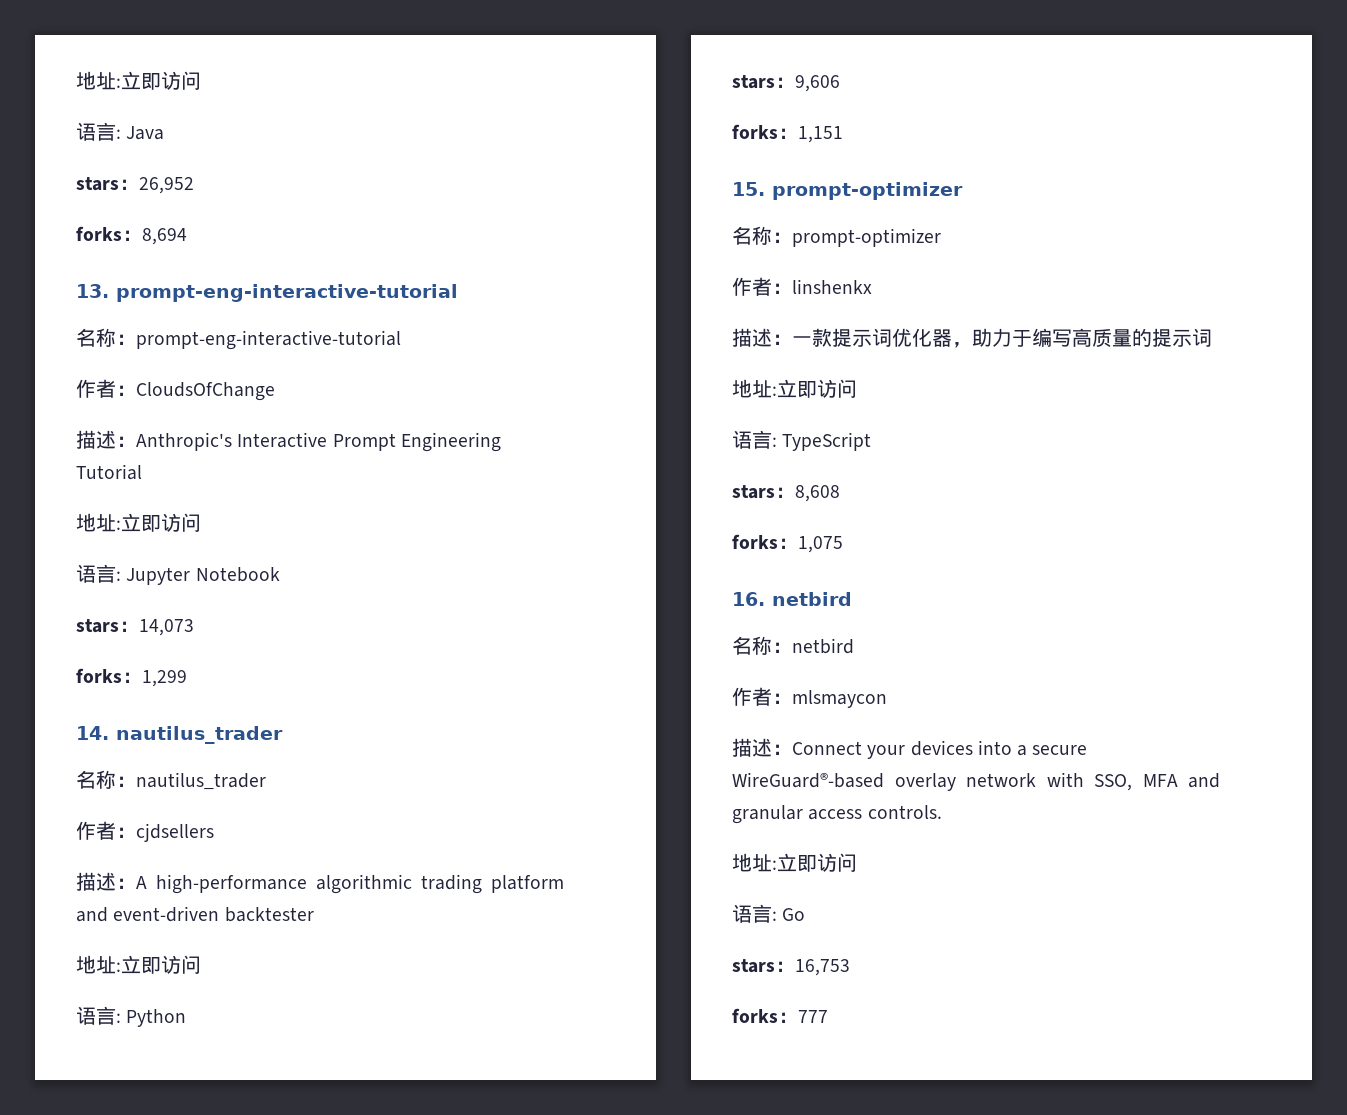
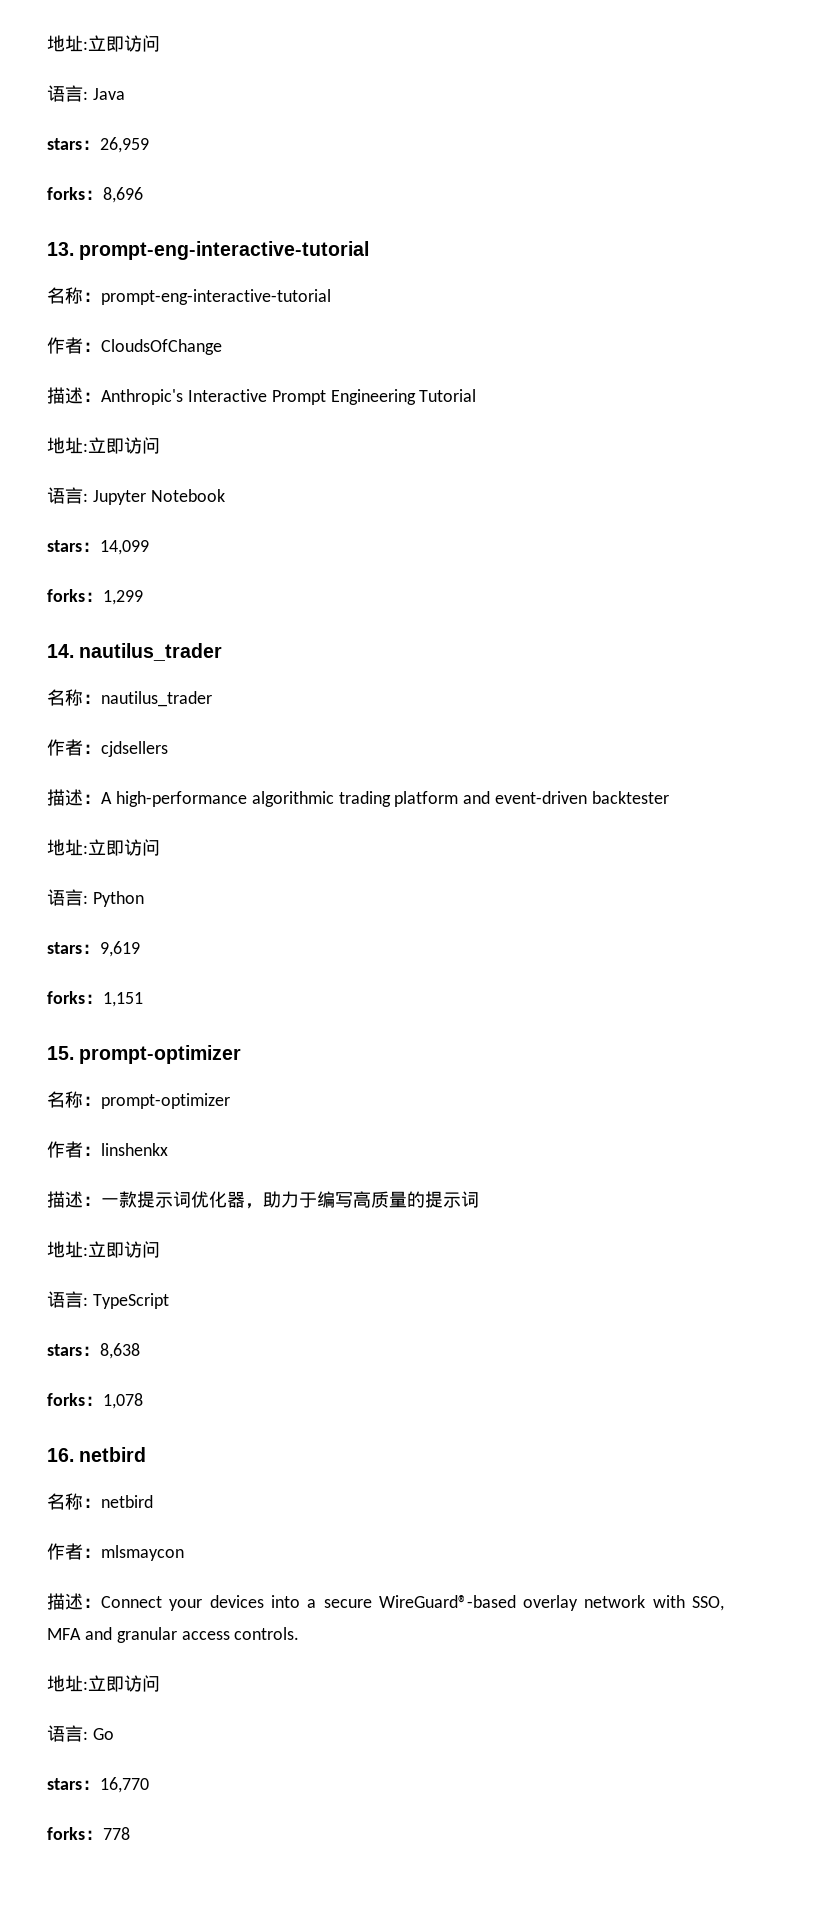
[139,177,194,194] [76,226,187,245] 26,952 // forks：8,694 -> [100,137,149,153] [47,187,143,203] 26,959 // forks：8,696
[139,619,194,636] 14,073 -> [100,540,149,555] 14,099
[795,75,840,92] 9,606 -> [100,941,140,957] 9,619
[795,485,840,502] [732,534,843,553] 8,608 // forks：1,075 -> [100,1343,140,1359] [47,1393,143,1409] 8,638 // forks：1,078
[795,959,850,976] [732,1008,828,1023] 16,753 // forks：777 -> [100,1777,149,1793] [47,1827,130,1840] 16,770 // forks：778

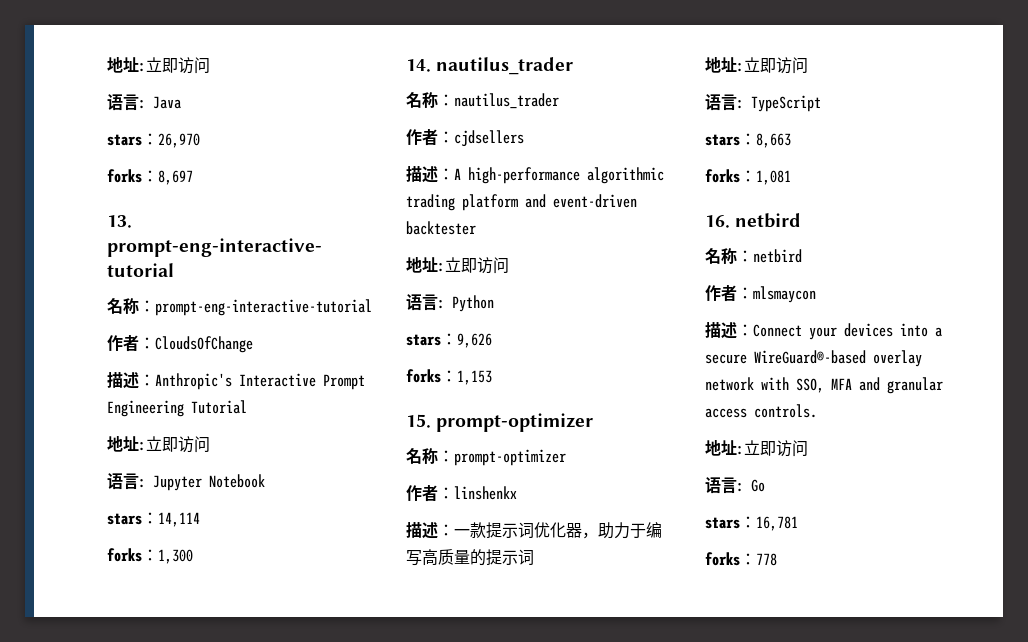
[100,137,149,153] [47,187,143,203] 26,959 // forks：8,696 -> [158,133,200,148] [107,169,193,185] 26,970 // forks：8,697
[100,540,149,555] [47,589,143,605] 14,099 // forks：1,299 -> [158,512,200,527] [107,548,193,564] 14,114 // forks：1,300
[100,941,140,957] [47,991,143,1007] 9,619 // forks：1,151 -> [457,333,492,348] [406,369,492,385] 9,626 // forks：1,153
[100,1343,140,1359] [47,1393,143,1409] 8,638 // forks：1,078 -> [756,133,791,148] [705,169,791,185] 8,663 // forks：1,081
[100,1777,149,1793] 16,770 -> [756,516,798,531] 16,781

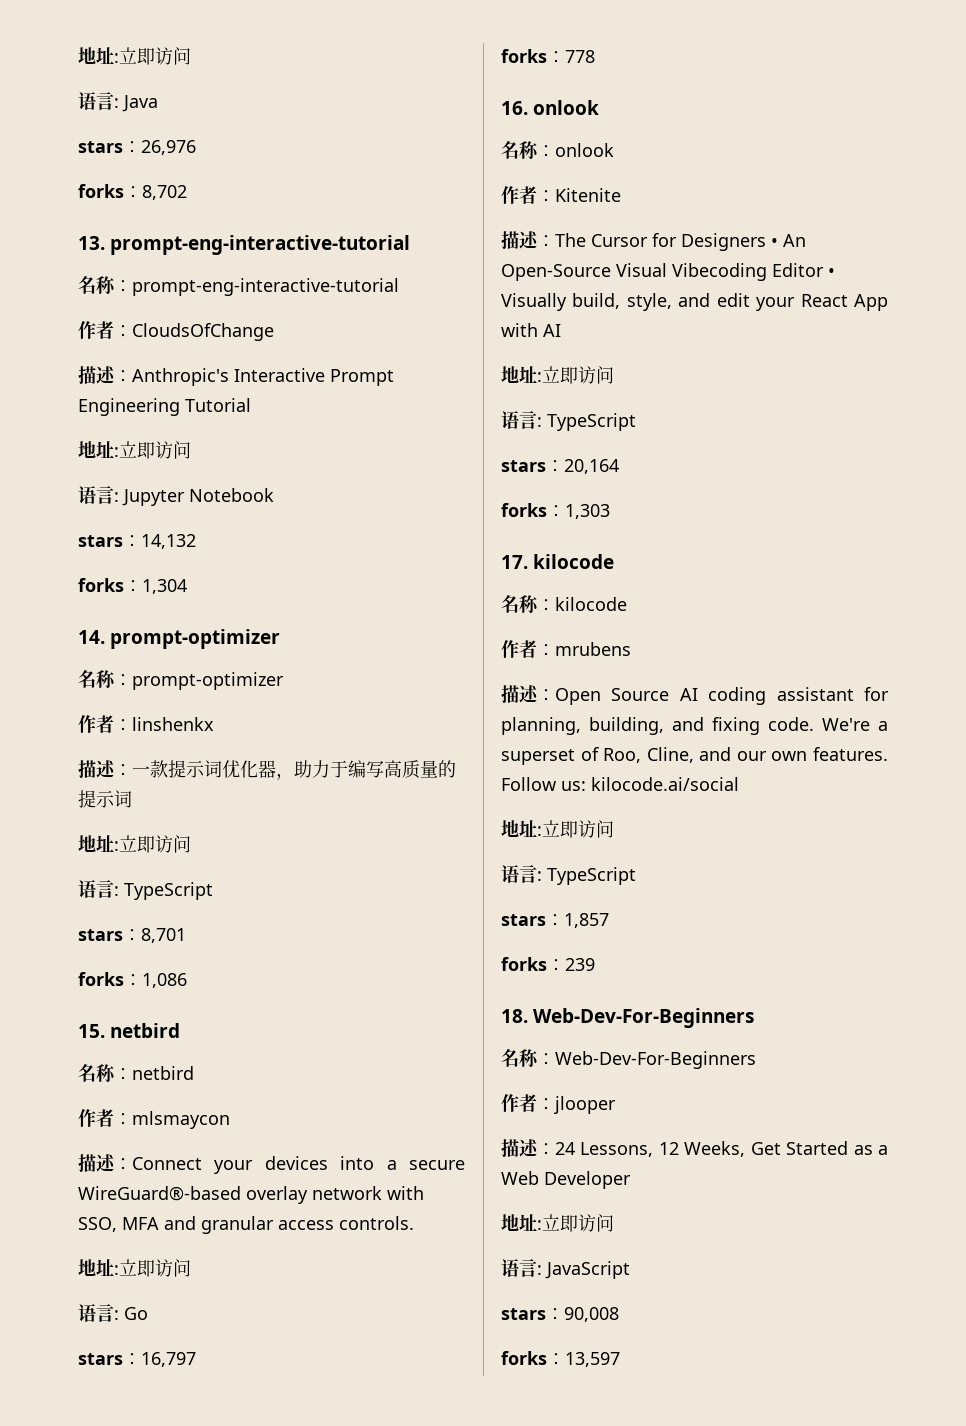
[158,133,200,148] [107,169,193,185] 26,970 // forks：8,697 -> [141,140,196,155] [78,184,187,200] 26,976 // forks：8,702
[158,512,200,527] [107,548,193,564] 14,114 // forks：1,300 -> [141,534,196,549] [78,578,187,594] 14,132 // forks：1,304
[436,57,574,75] [406,92,559,109] [406,129,524,147] [406,166,664,184] [406,194,637,211] [406,221,476,235] [406,257,509,274] [406,294,494,312] [406,333,492,348] [406,369,492,385] [406,414,431,428] nautilus_trader // 名称：nautilus_trader // 作者：cjdsellers // 描述：A high-performance algorithmic trading platform and event-driven backtester // 地址:立即访问 // 语言: Python // stars：9,626 // forks：1,153 // 15. -> (105, 637) none
[756,133,791,148] [705,169,791,185] [705,215,730,228] 8,663 // forks：1,081 // 16. -> [141,928,186,943] [78,972,187,988] [78,1024,105,1038] 8,701 // forks：1,086 // 15.
[756,516,798,531] 16,781 -> [141,1352,196,1367] 16,797
(777, 559) none -> [501,100,600,115] [501,141,614,159] [501,186,621,204] [501,231,806,251] [501,263,835,281] [501,293,888,311] [501,323,561,337] [501,366,614,384] [501,411,636,431] [501,459,619,474] [501,503,610,519] [501,554,615,569] [501,595,627,613] [501,640,631,658] [501,685,889,705] [501,717,888,735] [501,747,888,765] [501,777,739,791] [501,820,614,838] [501,865,636,885] [501,913,609,928] [501,957,595,971] [501,1008,755,1028] [501,1049,756,1069] [501,1094,616,1114] [501,1139,888,1157] [501,1171,631,1189] [501,1214,614,1232] [501,1259,630,1279] [501,1307,619,1322] [501,1351,620,1367] // 16. onlook // 名称：onlook // 作者：Kitenite // 描述：The Cursor for Designers • An Open-Source Visual Vibecoding Editor • Visually build, style, and edit your React App with AI // 地址:立即访问 // 语言: TypeScript // stars：20,164 // forks：1,303 // 17. kilocode // 名称：kilocode // 作者：mrubens // 描述：Open Source AI coding assistant for planning, building, and fixing code. We're a superset of Roo, Cline, and our own features. Follow us: kilocode.ai/social // 地址:立即访问 // 语言: TypeScript // stars：1,857 // forks：239 // 18. Web-Dev-For-Beginners // 名称：Web-Dev-For-Beginners // 作者：jlooper // 描述：24 Lessons, 12 Weeks, Get Started as a Web Developer // 地址:立即访问 // 语言: JavaScript // stars：90,008 // forks：13,597

